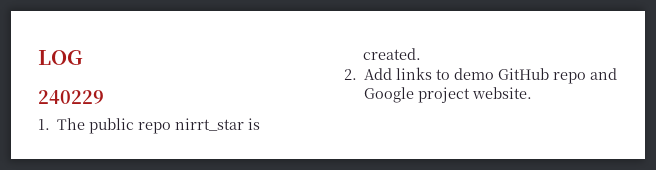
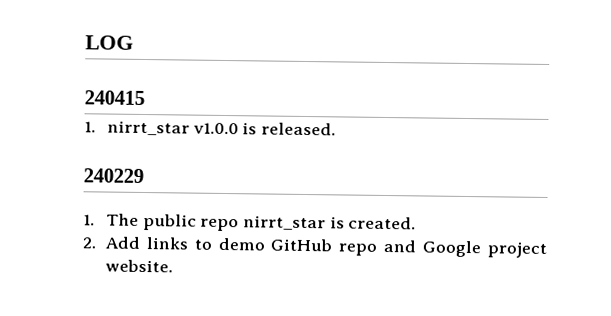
(83, 57) none -> [84,90,145,106] [84,120,336,136] // 240415 // 1. nirrt_star v1.0.0 is released.

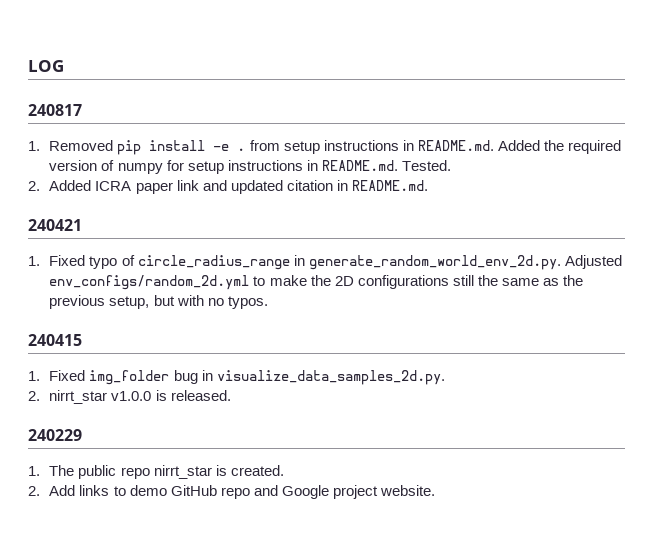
[84,90,145,106] [84,121,96,133] 240415 // 1. -> [28,104,82,116] [28,140,621,155] [49,160,451,174] [28,180,428,194] [28,219,82,231] [28,255,622,270] [49,275,583,290] [49,295,268,309] [28,334,82,346] [28,370,445,385] [28,391,40,401] 240817 // 1. Removed pip install -e . from setup instructions in README.md. Added the required version of numpy for setup instructions in README.md. Tested. // 2. Added ICRA paper link and updated citation in README.md. // 240421 // 1. Fixed typo of circle_radius_range in generate_random_world_env_2d.py. Adjusted env_configs/random_2d.yml to make the 2D configurations still the same as the previous setup, but with no typos. // 240415 // 1. Fixed img_folder bug in visualize_data_samples_2d.py. // 2.

